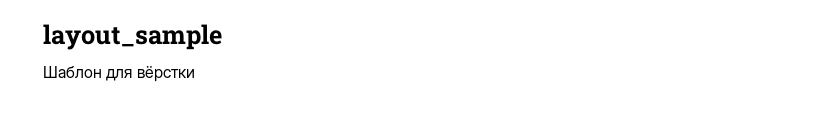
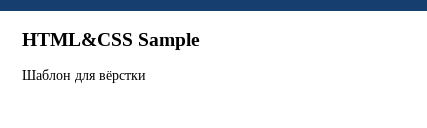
[43,24,222,50] layout_sample -> [22,33,201,50] HTML&CSS Sample

